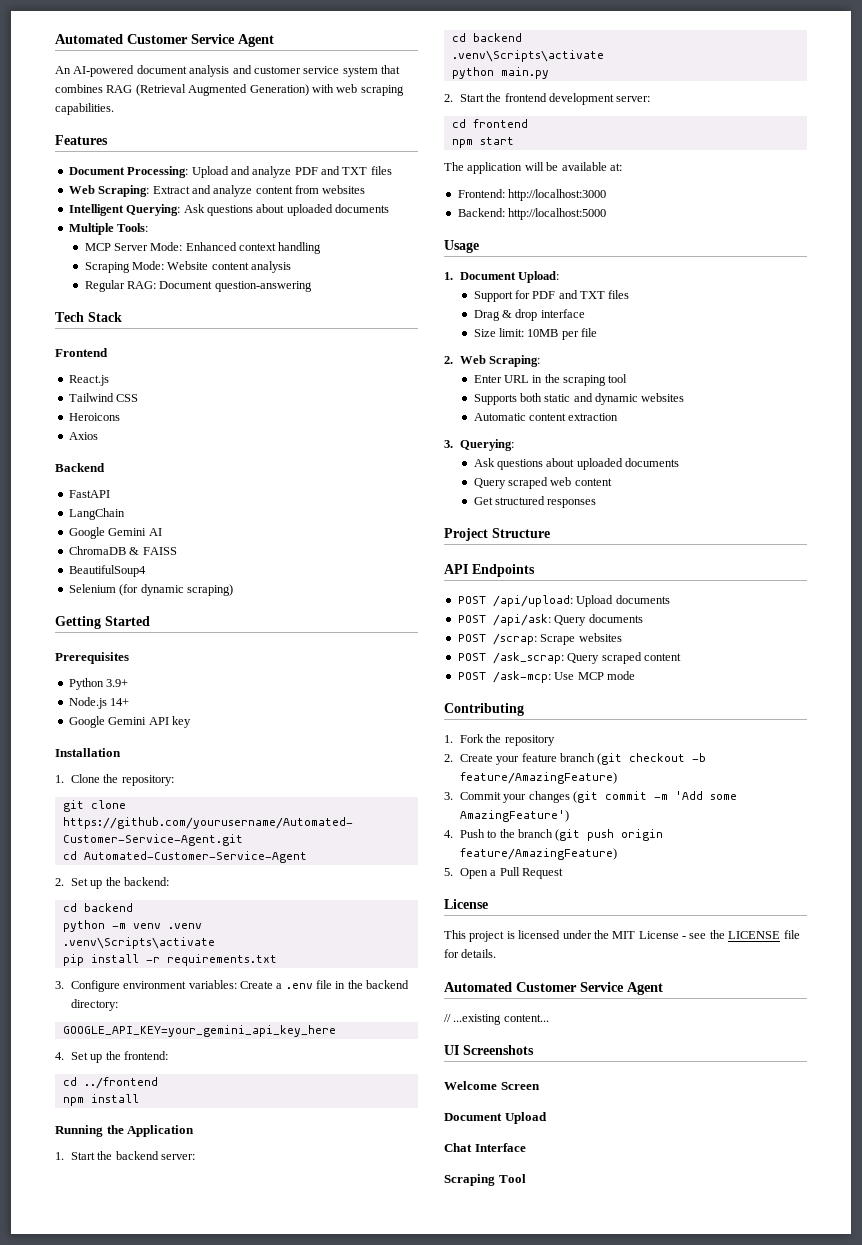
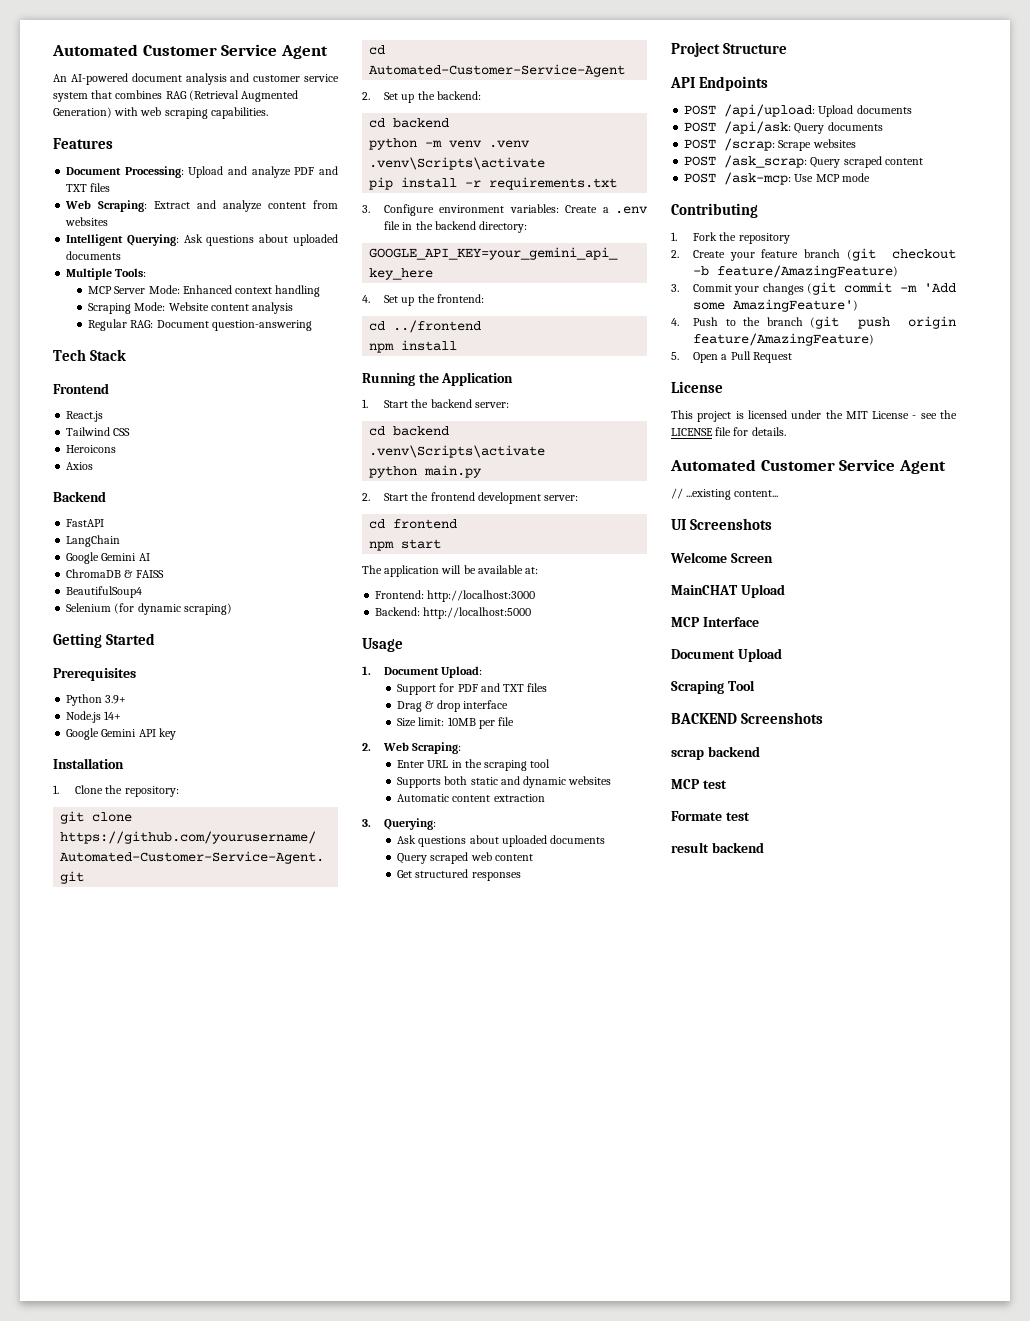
(540, 1086) none -> [671,584,785,598] [671,617,759,627] // MainCHAT Upload // MCP Interface
[444,1143,526,1152] // Chat Interface -> (782, 655) none
(526, 1178) none -> [671,712,824,724] [671,746,760,760] [671,779,727,789] [671,811,750,821] [671,842,764,853] // BACKEND Screenshots // scrap backend // MCP test // Formate test // result backend

